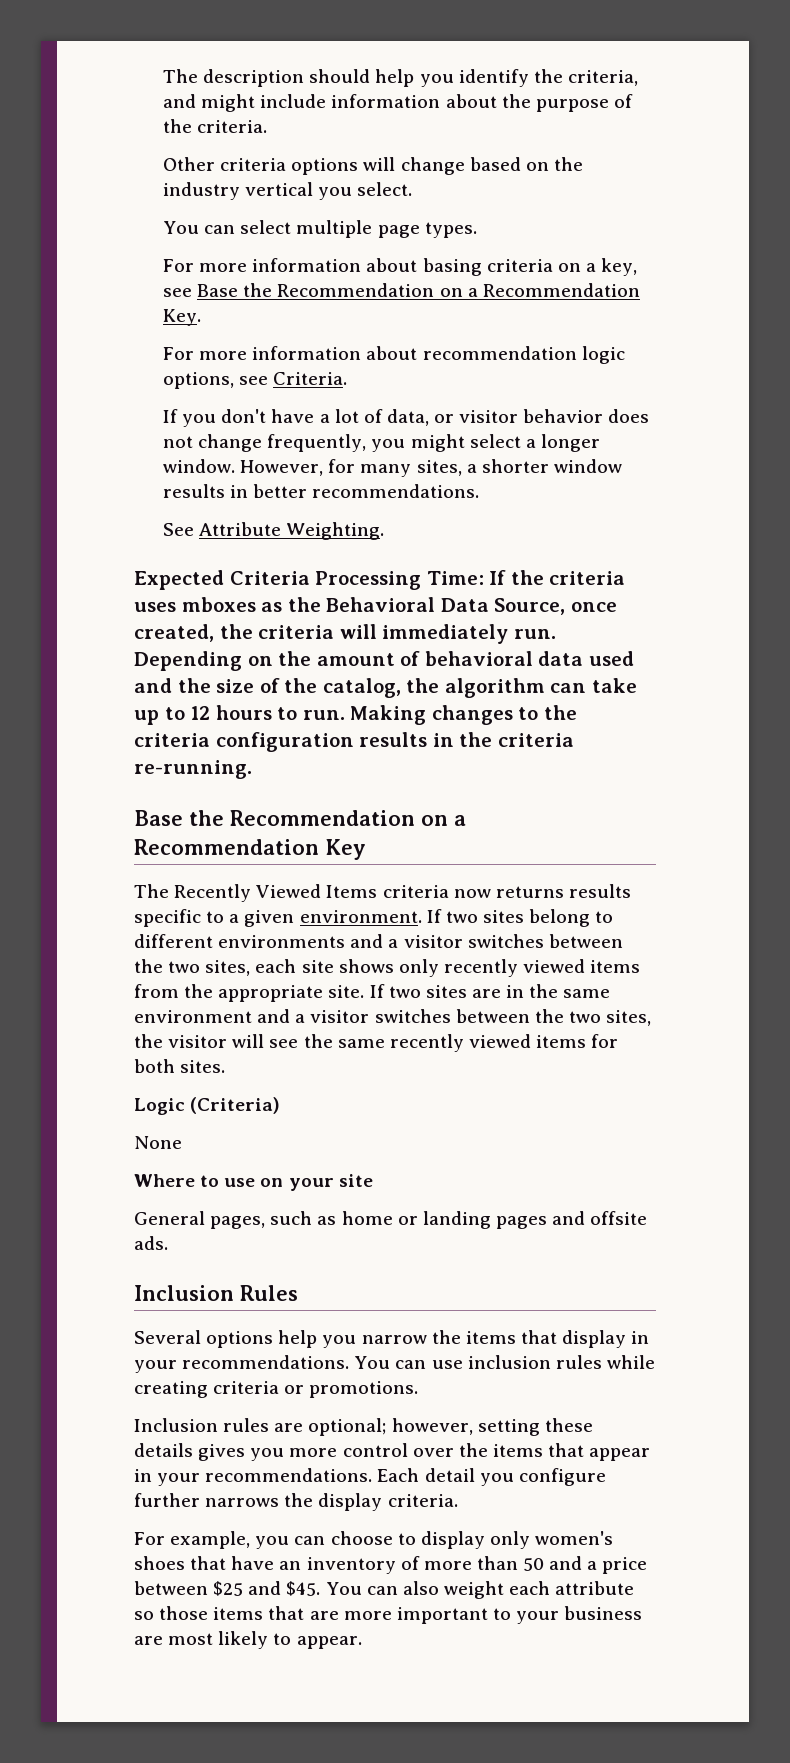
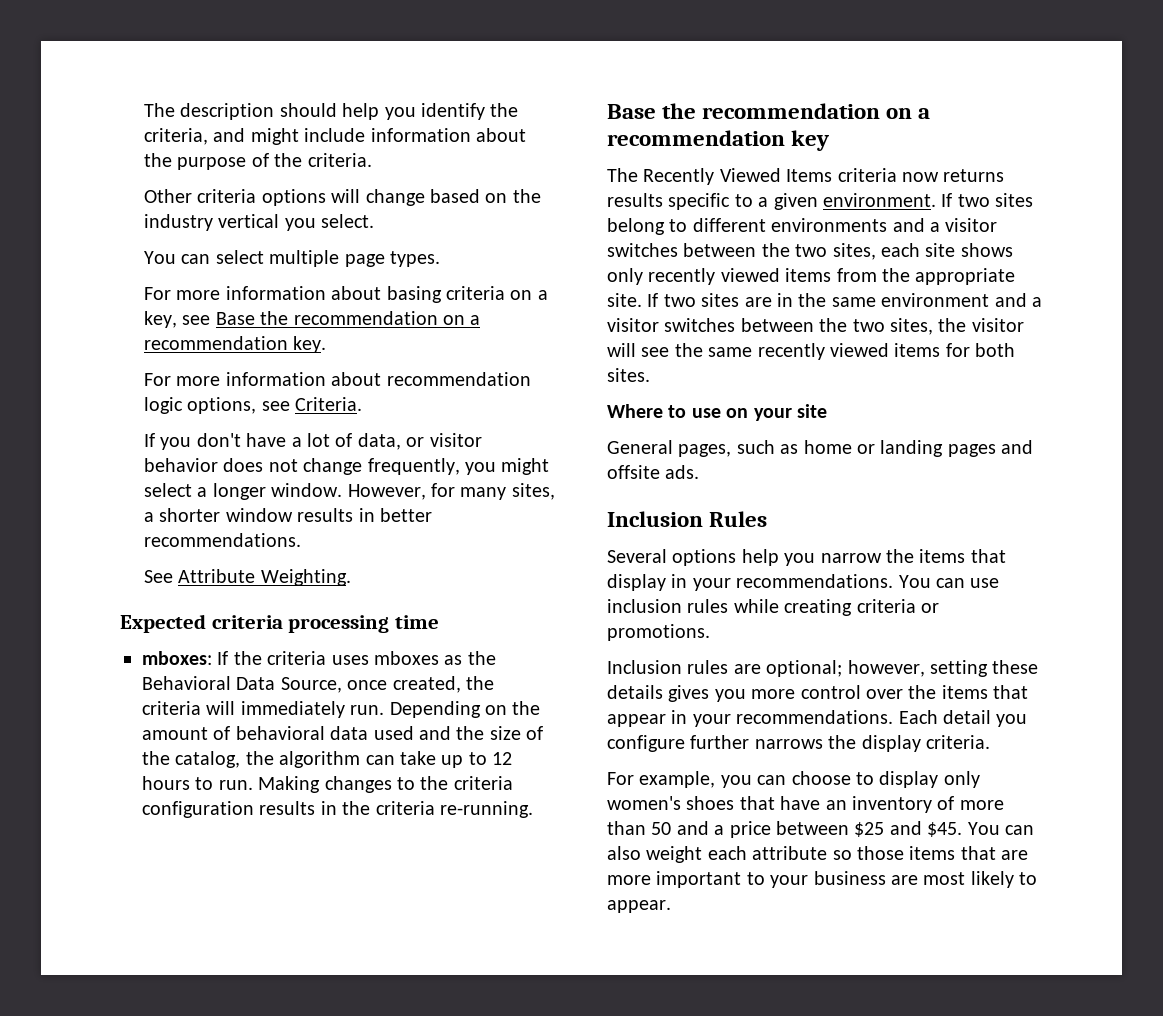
[277,283,640,297] [163,309,202,326] Recommendation on a Recommendation Key. -> [293,311,481,325] [144,336,327,353] recommendation on a recommendation key.
[229,571,484,590] Criteria Processing Time: -> [211,615,439,633] [142,651,212,665] criteria processing time // mboxes:
[230,810,466,826] [134,839,366,860] Recommendation on a Recommendation Key -> [702,103,931,119] [607,130,830,151] recommendation on a recommendation key
[134,1097,281,1115] [134,1136,182,1149] // Logic (Criteria) // None -> (650, 375) none

